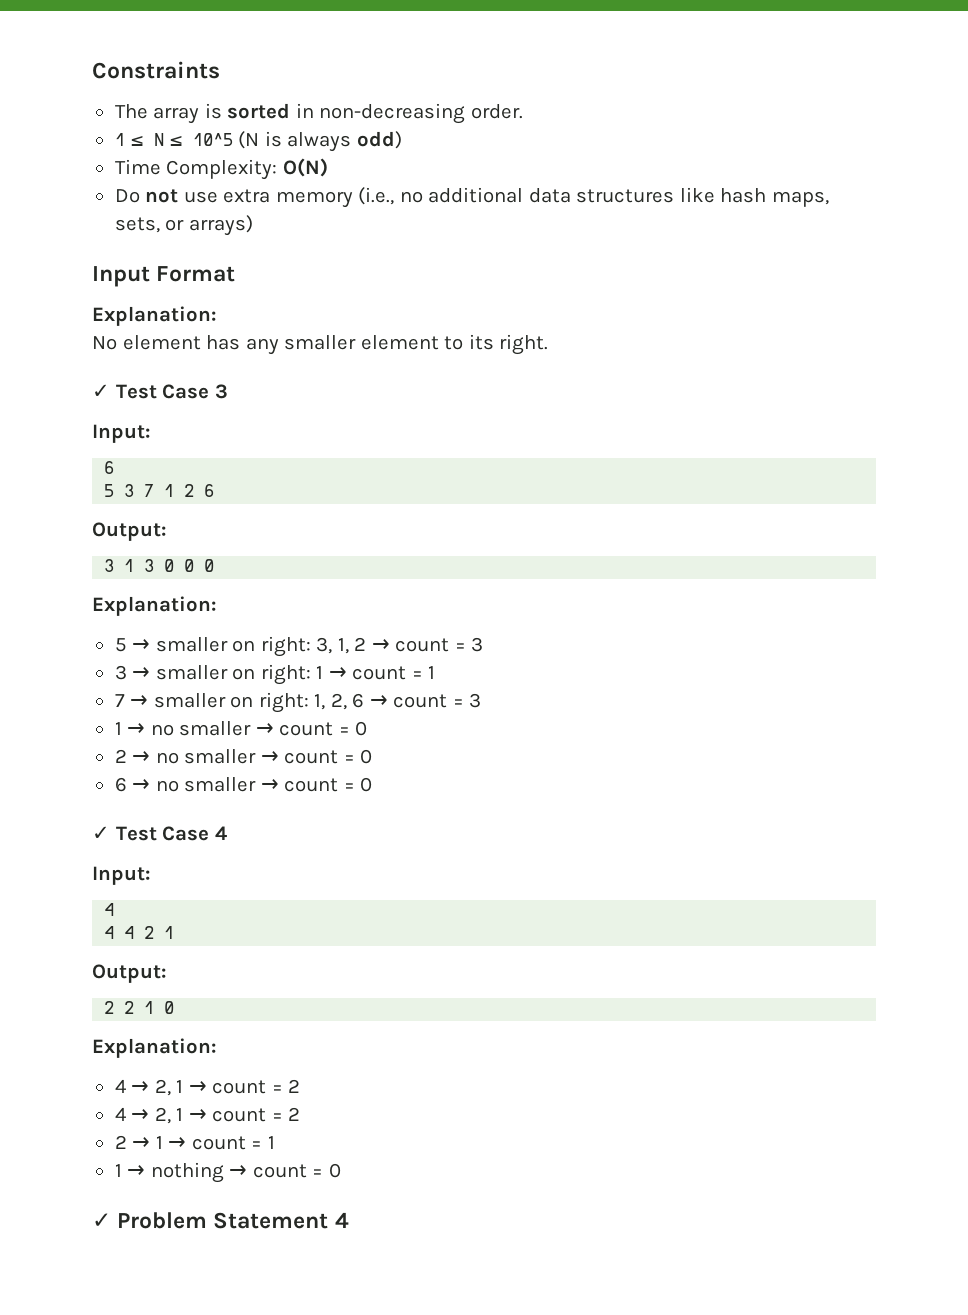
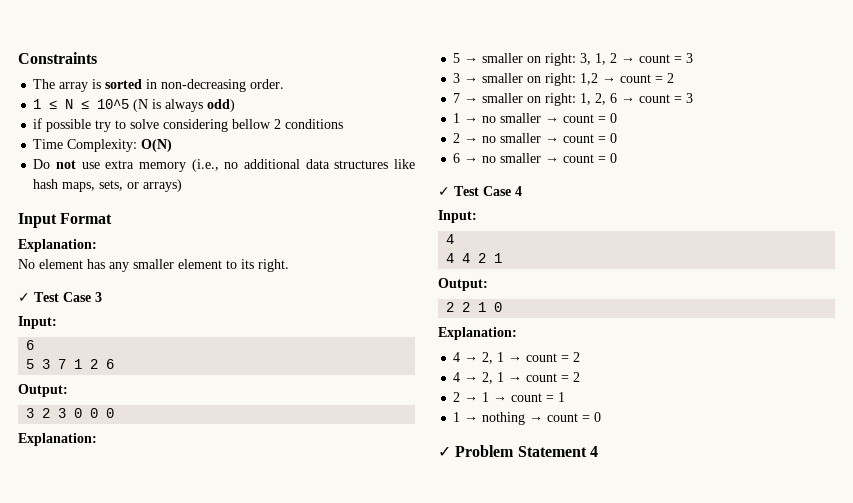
(402, 140) none -> [33,118,344,132] // if possible try to solve considering bellow 2 conditions
[124,559,135,572] 1 -> [42,408,51,418] 2
[316,666,436,680] 1 → count = 1 -> [580,73,675,85] 1,2 → count = 2

